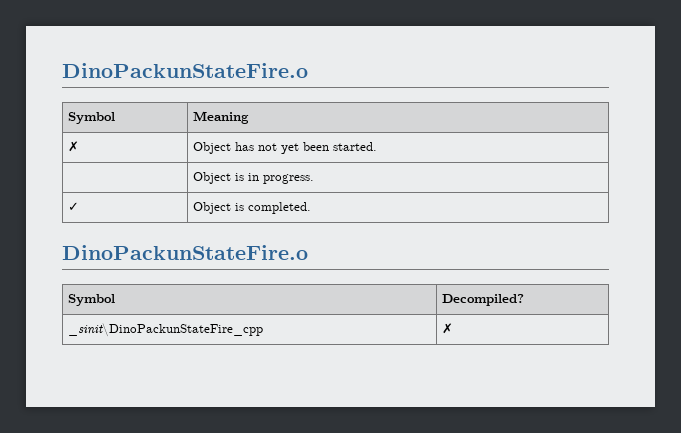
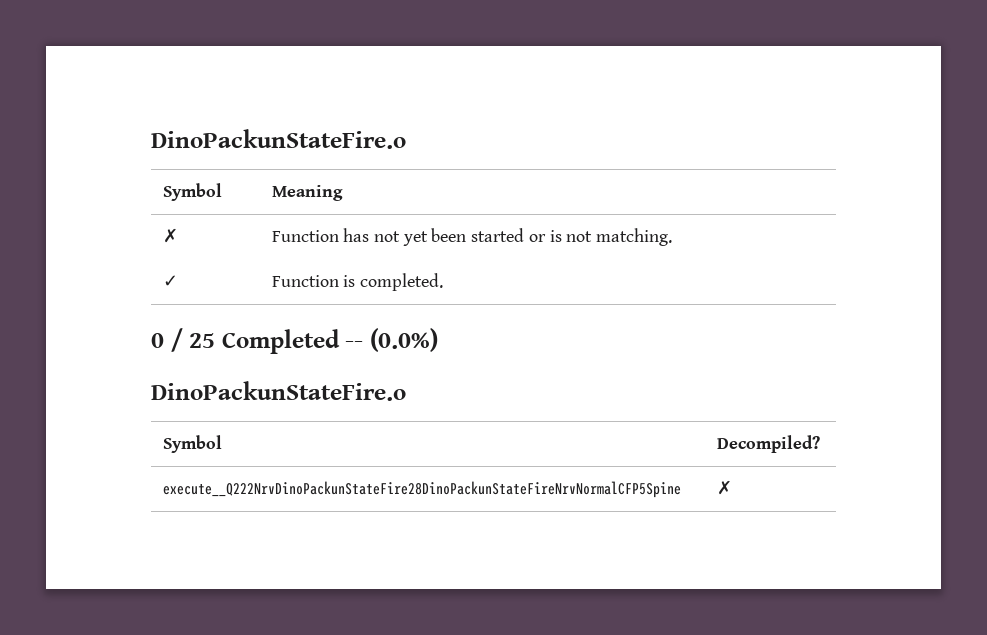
[192,142,231,154] Object -> [271,230,339,242] Function
[332,142,377,151] [192,172,314,184] started. // | Object is in progress. -> [471,228,673,246] started or is not matching.
[192,202,231,214] Object -> [271,275,339,287] Function
(311, 208) none -> [151,328,439,354] // 0 / 25 Completed -- (0.0%)
[67,323,263,337] _sinit\DinoPackunStateFire_cpp -> [162,481,681,498] execute__Q222NrvDinoPackunStateFire28DinoPackunStateFireNrvNormalCFP5Spine

